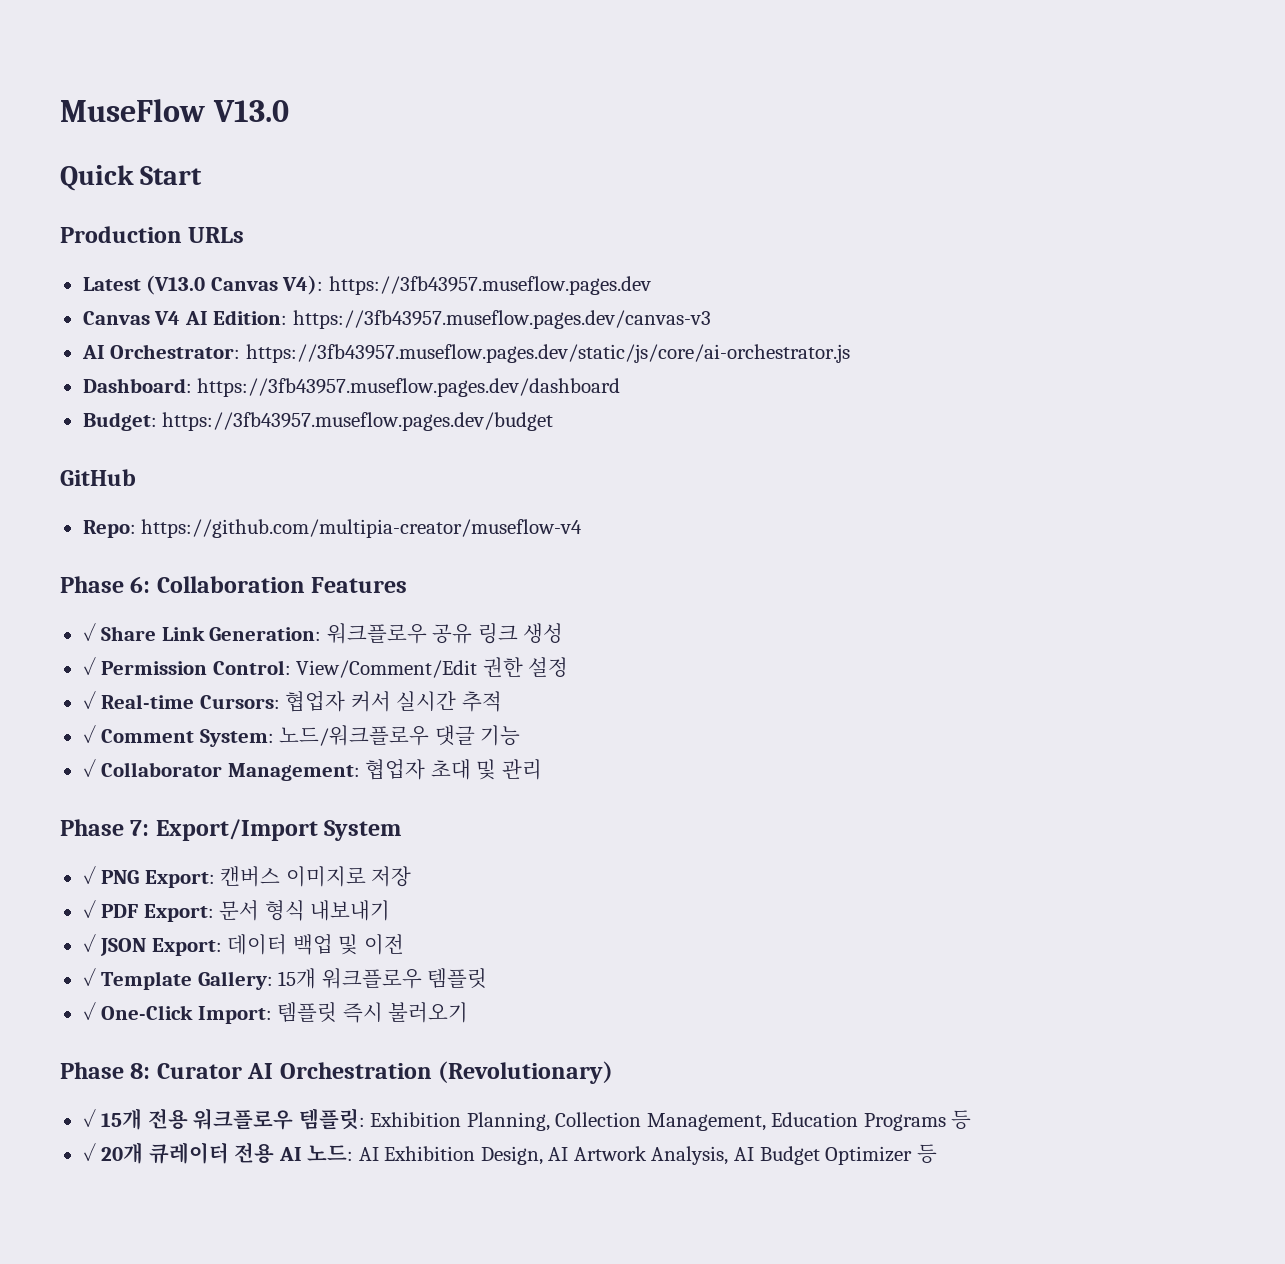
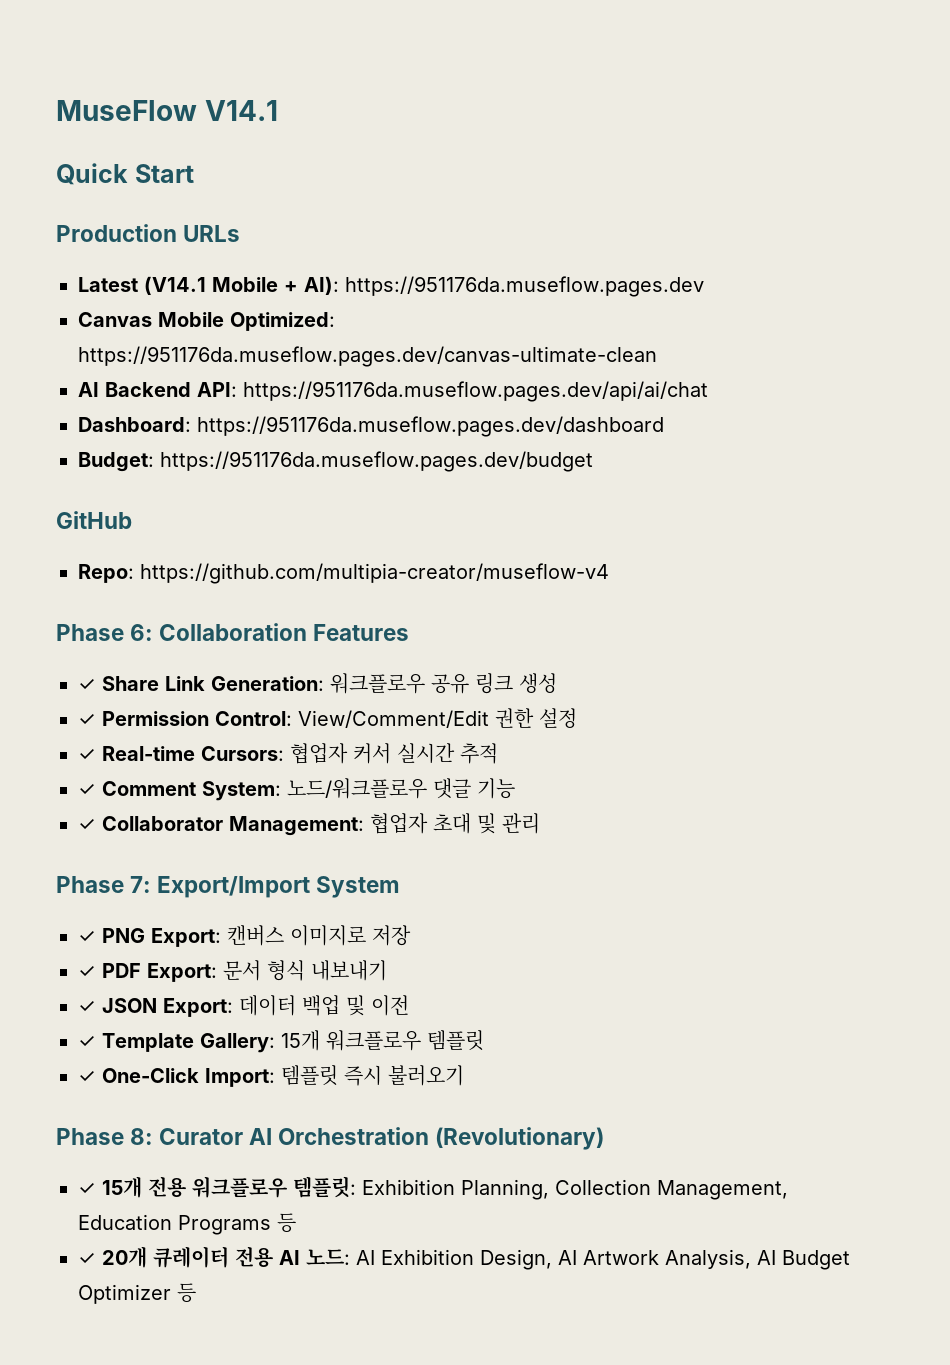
[212,100,289,122] V13.0 -> [204,100,278,121] V14.1
[146,275,651,295] [82,310,711,329] [81,344,850,363] (V13.0 Canvas V4): https://3fb43957.museflow.pages.dev // Canvas V4 AI Edition: https://3fb43957.museflow.pages.dev/canvas-v3 // AI Orchestrator: https://3fb43957.museflow.pages.dev/static/js/core/ai-orchestrator.js -> [144,276,704,297] [78,312,335,331] [78,346,657,367] [78,381,708,402] (V14.1 Mobile + AI): https://951176da.museflow.pages.dev // Canvas Mobile Optimized: https://951176da.museflow.pages.dev/canvas-ultimate-clean // AI Backend API: https://951176da.museflow.pages.dev/api/ai/chat
[197,378,621,397] https://3fb43957.museflow.pages.dev/dashboard -> [197,416,664,437] https://951176da.museflow.pages.dev/dashboard
[162,412,554,431] https://3fb43957.museflow.pages.dev/budget -> [160,451,593,472] https://951176da.museflow.pages.dev/budget

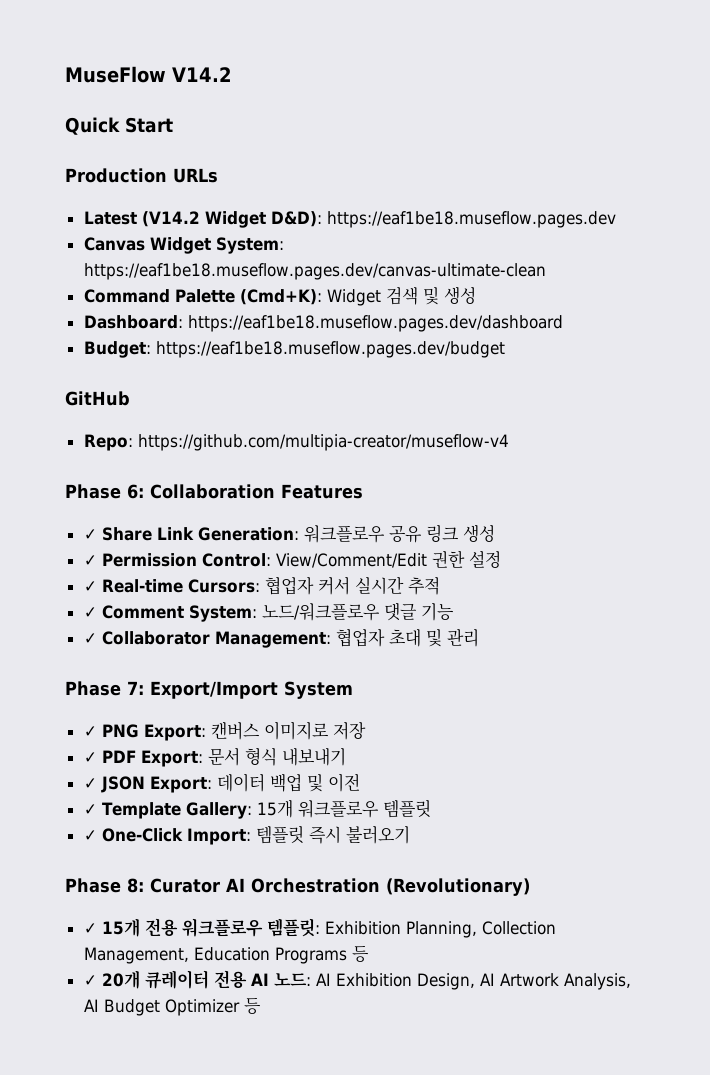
[204,100,278,121] V14.1 -> [172,67,232,82] V14.2
[144,276,704,297] [78,312,335,331] [78,346,657,367] [78,381,708,402] (V14.1 Mobile + AI): https://951176da.museflow.pages.dev // Canvas Mobile Optimized: https://951176da.museflow.pages.dev/canvas-ultimate-clean // AI Backend API: https://951176da.museflow.pages.dev/api/ai/chat -> [141,211,616,228] [83,237,284,254] [83,263,546,280] [83,286,476,306] (V14.2 Widget D&D): https://eaf1be18.museflow.pages.dev // Canvas Widget System: https://eaf1be18.museflow.pages.dev/canvas-ultimate-clean // Command Palette (Cmd+K): Widget 검색 및 생성
[197,416,664,437] https://951176da.museflow.pages.dev/dashboard -> [187,315,563,332] https://eaf1be18.museflow.pages.dev/dashboard
[160,451,593,472] https://951176da.museflow.pages.dev/budget -> [155,341,505,358] https://eaf1be18.museflow.pages.dev/budget

